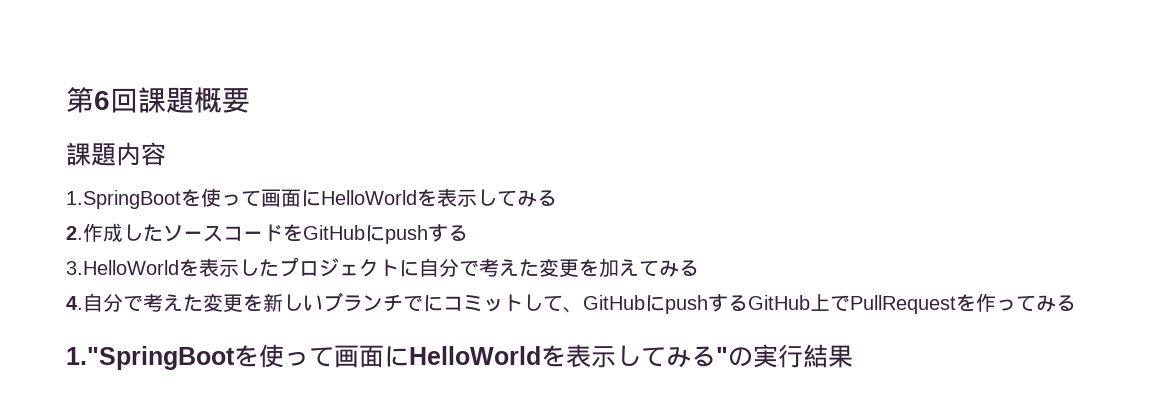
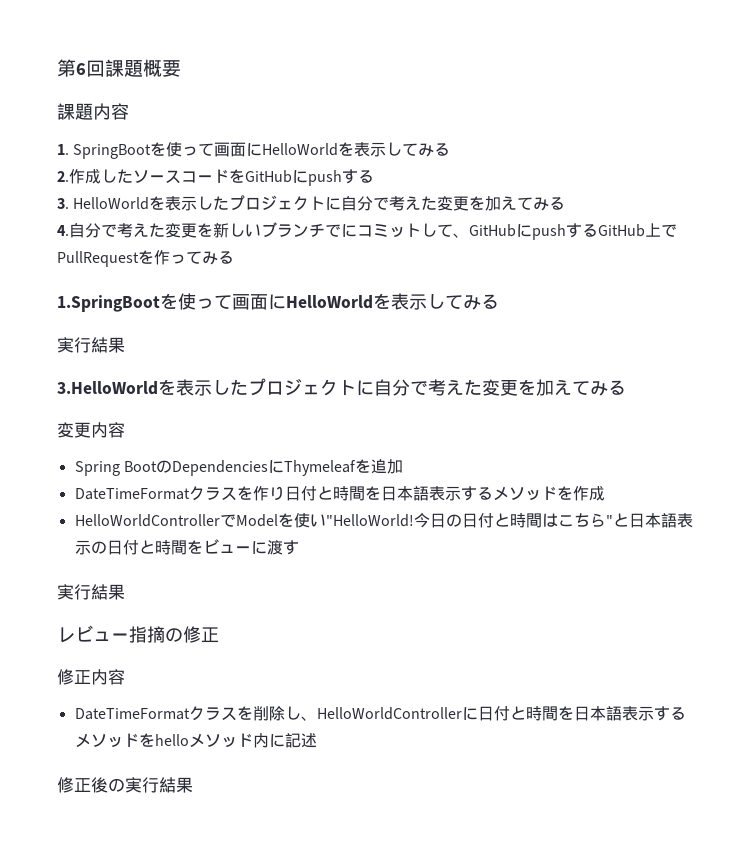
[66,190,181,209] 1.SpringBoot -> [57,144,152,159] 1. SpringBoot
[66,260,179,275] 3.HelloWorld -> [57,197,150,210] 3. HelloWorld
[66,344,728,370] 1."SpringBootを使って画面にHelloWorldを表示してみる" -> [57,293,499,312] [57,337,125,353] [57,378,626,396] [57,422,125,438] [74,459,403,476] [74,486,605,501] [74,513,693,528] [74,539,299,555] [57,584,125,600] [57,625,219,643] [57,669,125,685] [74,706,686,721] [74,733,317,748] [57,777,108,793] 1.SpringBootを使って画面にHelloWorldを表示してみる // 実行結果 // 3.HelloWorldを表示したプロジェクトに自分で考えた変更を加えてみる // 変更内容 // Spring BootのDependenciesにThymeleafを追加 // DateTimeFormatクラスを作り日付と時間を日本語表示するメソッドを作成 // HelloWorldControllerでModelを使い"HelloWorld!今日の日付と時間はこちら"と日本語表示の日付と時間をビューに渡す // 実行結果 // レビュー指摘の修正 // 修正内容 // DateTimeFormatクラスを削除し、HelloWorldControllerに日付と時間を日本語表示するメソッドをhelloメソッド内に記述 // 修正後

